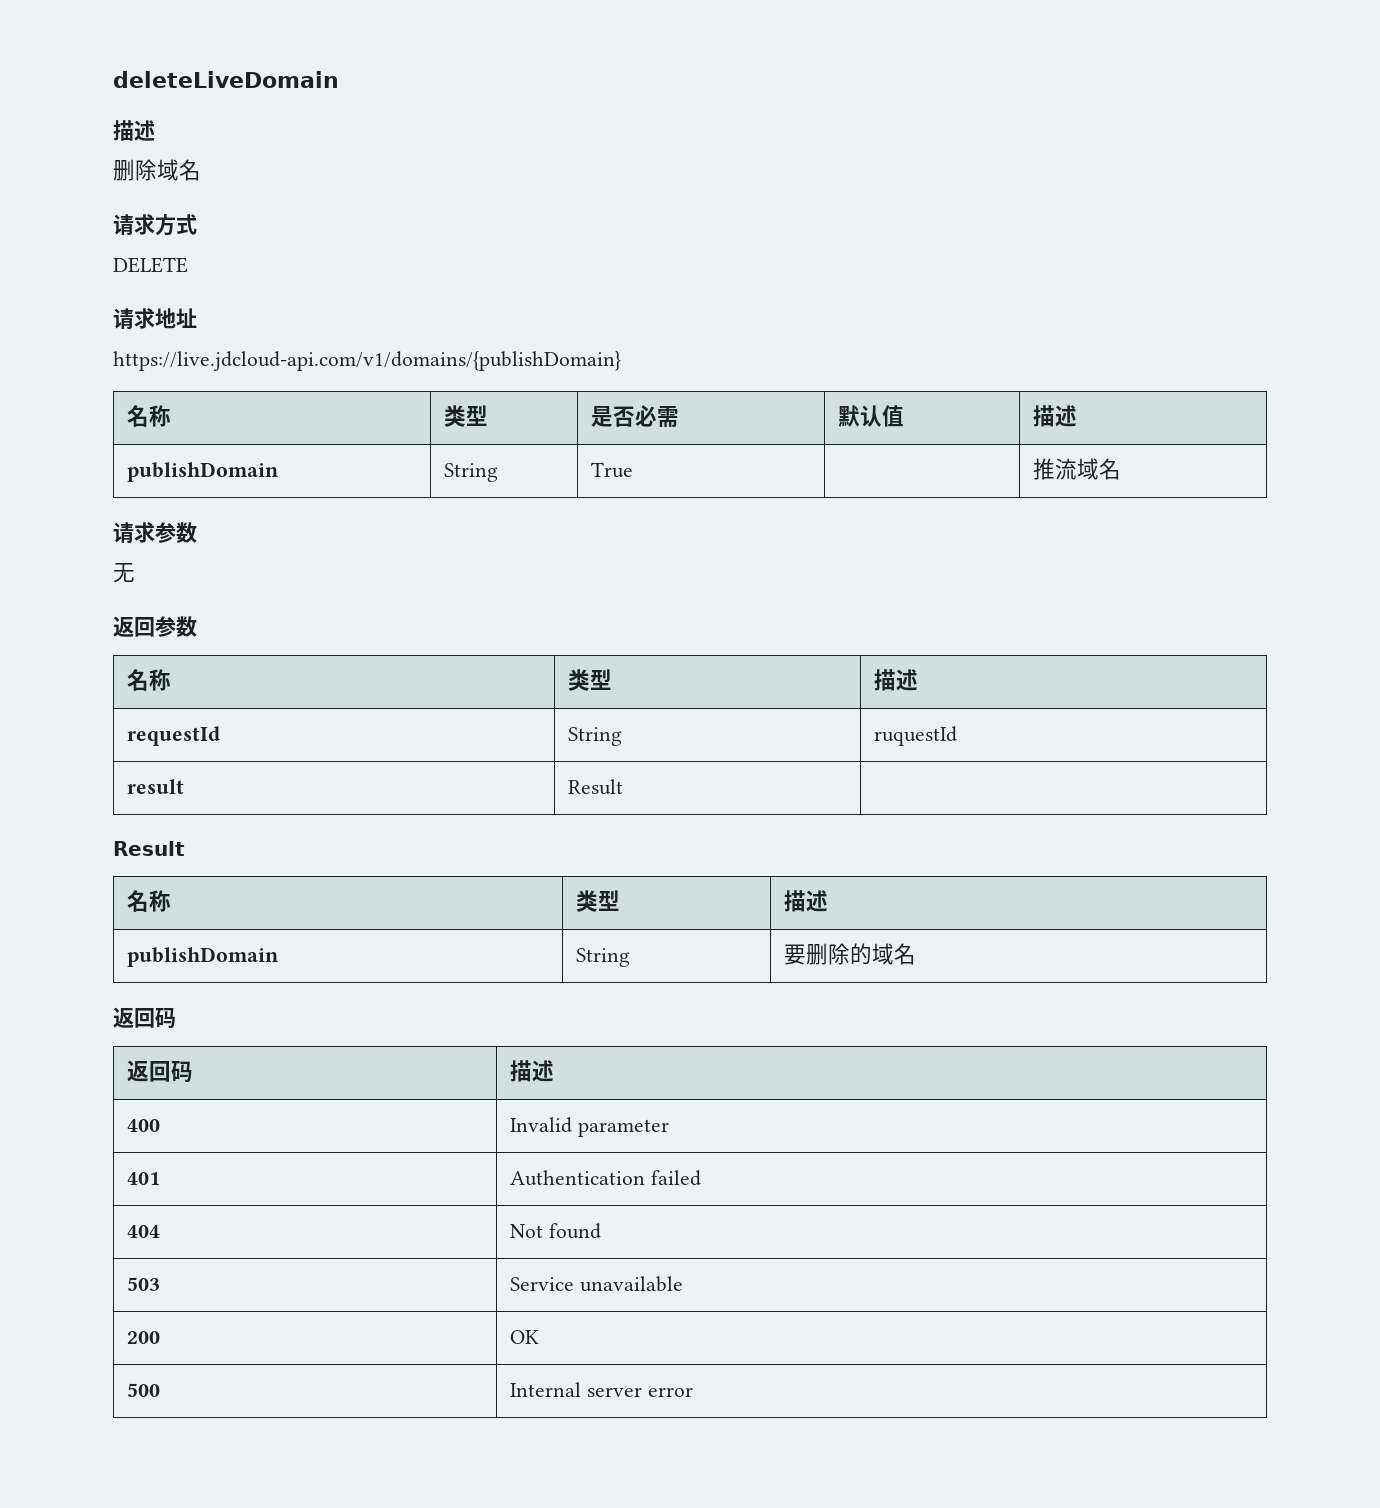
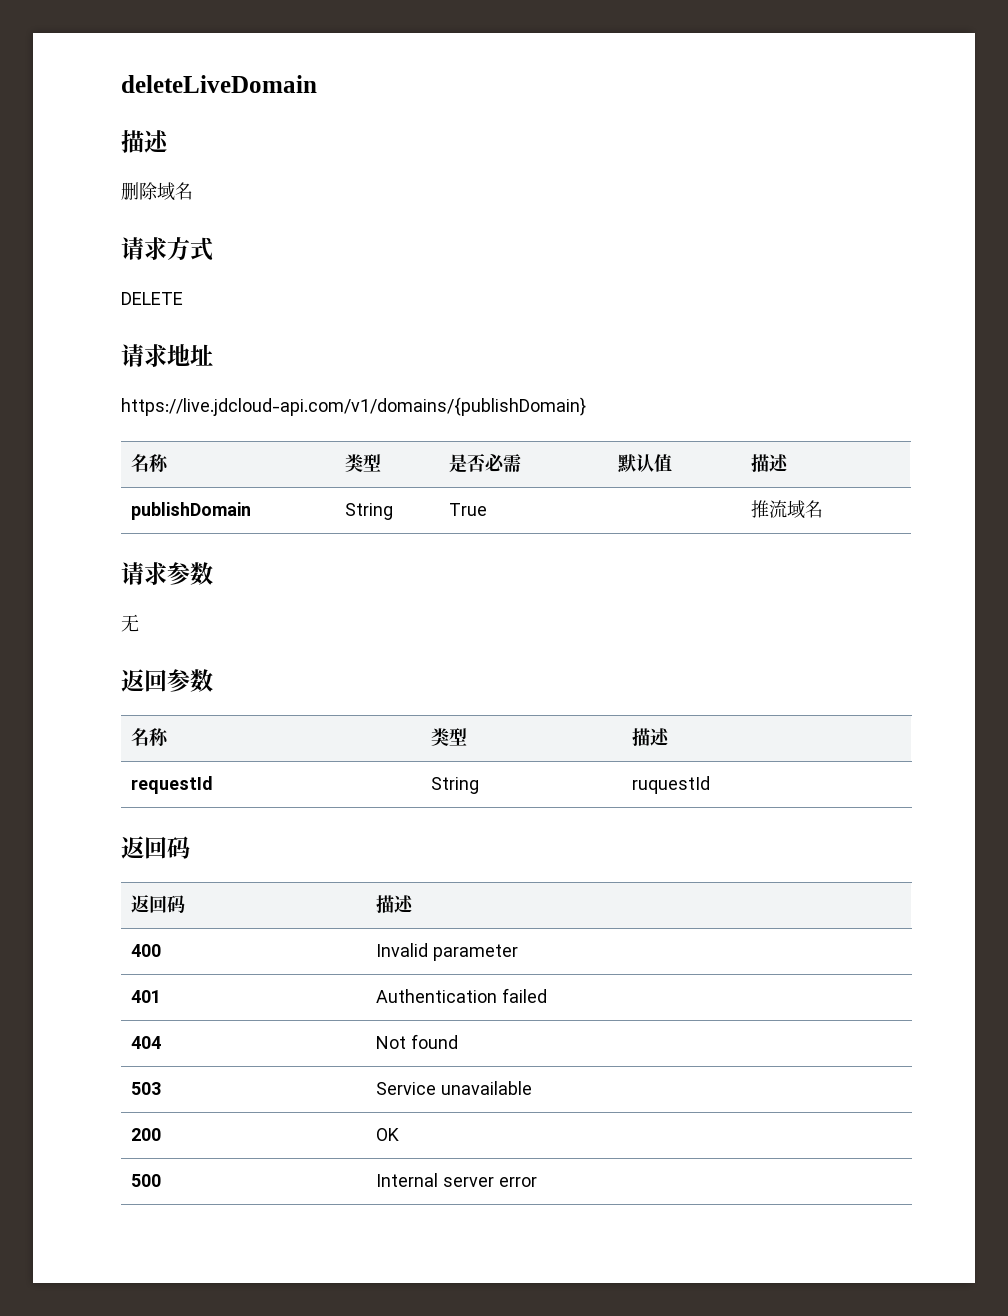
[127,779,185,794] [568,779,624,795] [113,841,185,856] [127,890,172,912] [576,890,621,912] [784,890,829,912] [127,947,280,967] [576,948,631,967] [784,943,917,965] // result | Result | // Result // 名称 | 类型 | 描述 // publishDomain | String | 要删除的域名 -> (710, 785) none

